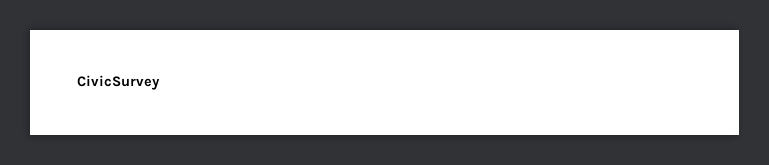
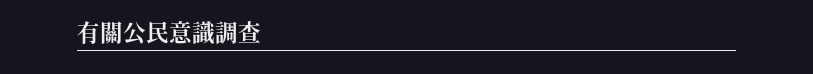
[77,75,160,90] CivicSurvey -> [77,21,261,46] 有關公民意識調查

